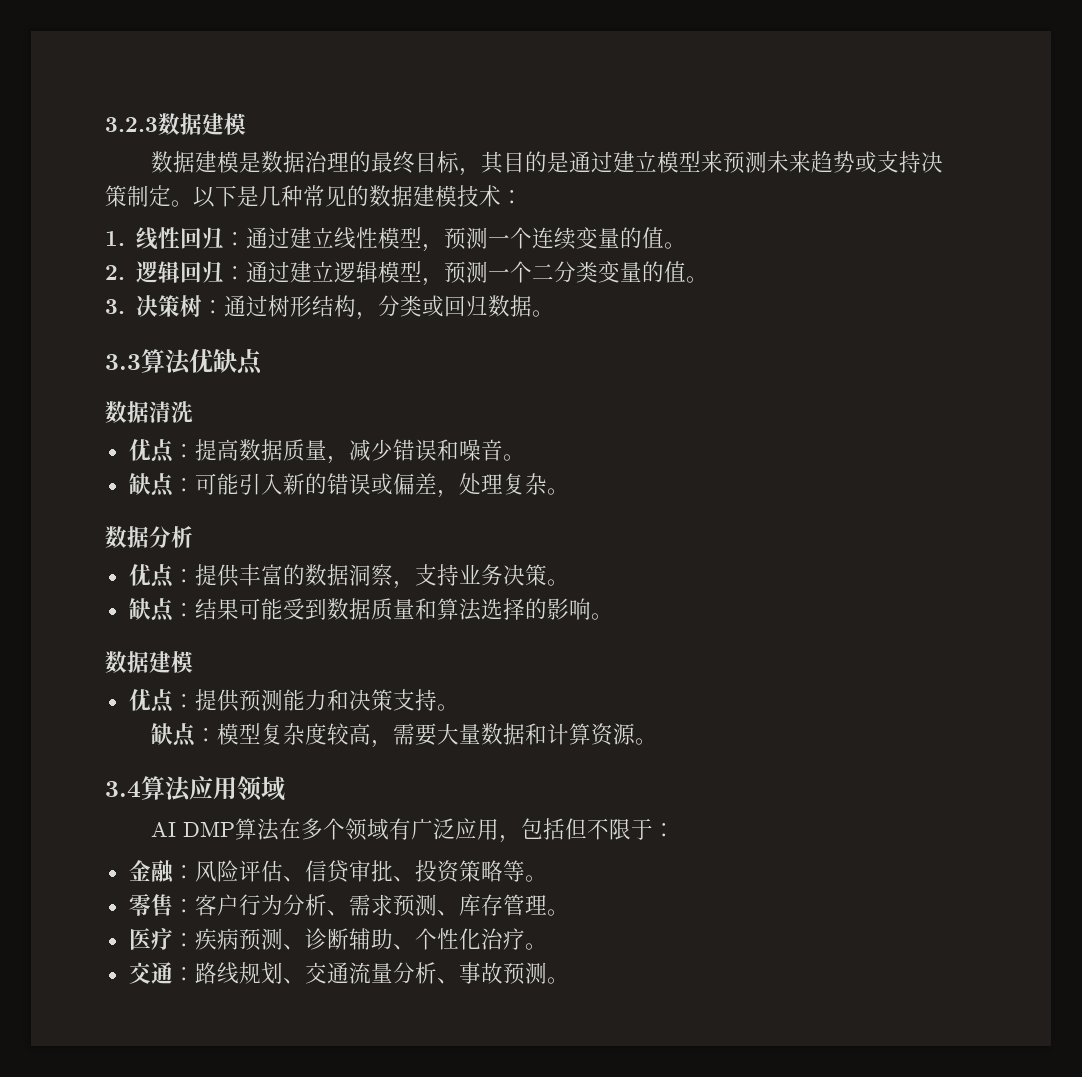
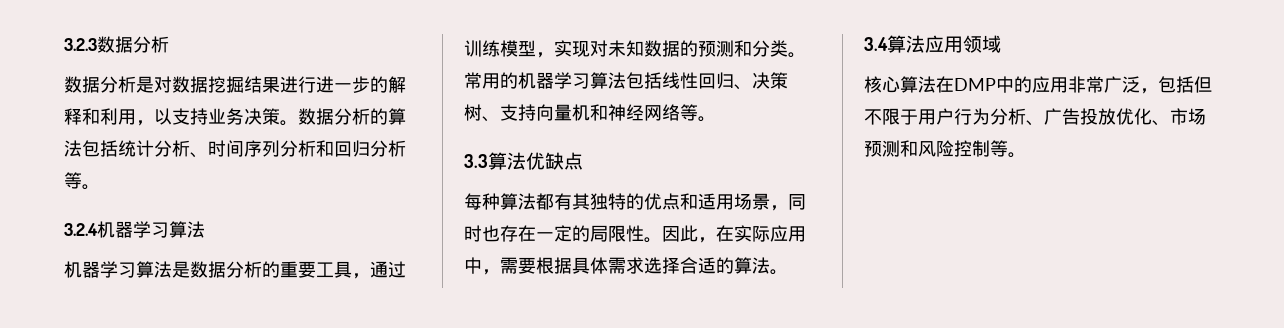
[202,113,246,135] [150,151,943,176] [105,185,523,208] [105,227,686,252] [105,261,708,286] [105,295,554,320] [105,348,263,375] [105,401,193,423] [128,439,525,464] [128,473,569,498] [105,526,193,548] [128,564,569,589] [128,598,613,622] [105,651,193,673] [128,689,459,713] [150,723,636,748] 建模 // 数据建模是数据治理的最终目标，其目的是通过建立模型来预测未来趋势或支持决策制定。以下是几种常见的数据建模技术： // 1.线性回归：通过建立线性模型，预测一个连续变量的值。 // 2.逻辑回归：通过建立逻辑模型，预测一个二分类变量的值。 // 3.决策树：通过树形结构，分类或回归数据。 // 3.3算法优缺点 // 数据清洗 // 优点：提高数据质量，减少错误和噪音。 // 缺点：可能引入新的错误或偏差，处理复杂。 // 数据分析 // 优点：提供丰富的数据洞察，支持业务决策。 // 缺点：结果可能受到数据质量和算法选择的影响。 // 数据建模 // 优点：提供预测能力和决策支持。 // 缺点：模型复杂度较高，需要大量数据和计算资源 -> [133,36,169,53] [64,76,406,93] [64,108,406,126] [64,140,406,158] [64,172,100,190] [64,221,205,238] [64,261,406,279] [464,40,806,58] [464,72,788,90] [464,104,716,122] [464,152,583,170] [464,193,806,211] [464,225,806,243] [464,257,770,275] 分析 // 数据分析是对数据挖掘结果进行进一步的解释和利用，以支持业务决策。数据分析的算法包括统计分析、时间序列分析和回归分析等。 // 3.2.4机器学习算法 // 机器学习算法是数据分析的重要工具，通过训练模型，实现对未知数据的预测和分类。常用的机器学习算法包括线性回归、决策树、支持向量机和神经网络等。 // 3.3算法优缺点 // 每种算法都有其独特的优点和适用场景，同时也存在一定的局限性。因此，在实际应用中，需要根据具体需求选择合适的算法
[150,818,675,843] [128,860,547,884] [128,893,569,917] [128,928,547,951] [128,962,547,985] AI DMP算法在多个领域有广泛应用，包括但不限于： // 金融：风险评估、信贷审批、投资策略等。 // 零售：客户行为分析、需求预测、库存管理。 // 医疗：疾病预测、诊断辅助、个性化治疗。 // 交通：路线规划、交通流量分析、事故预测 -> [864,76,1212,94] [864,108,1206,126] [864,140,1008,157] 核心算法在DMP中的应用非常广泛，包括但不限于用户行为分析、广告投放优化、市场预测和风险控制等

